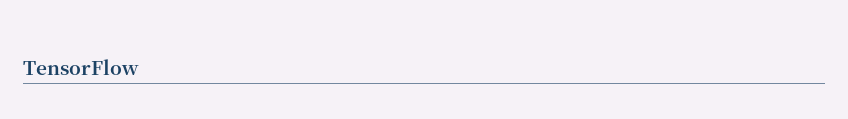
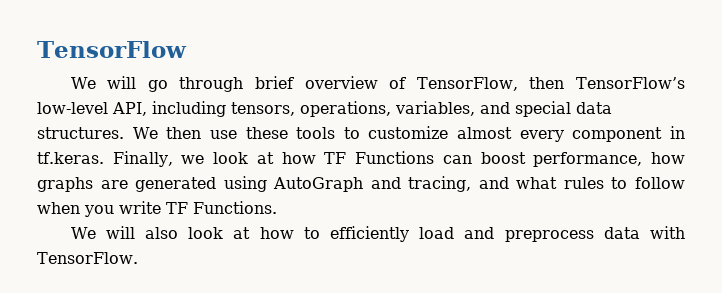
(139, 67) none -> [70,76,686,92] [37,101,612,117] [37,126,685,142] [37,151,685,167] [37,176,685,192] [37,201,277,217] [70,226,685,242] [37,252,138,264] // We will go through brief overview of TensorFlow, then TensorFlow’s low-level API, including tensors, operations, variables, and special data structures. We then use these tools to customize almost every component in tf.keras. Finally, we look at how TF Functions can boost performance, how graphs are generated using AutoGraph and tracing, and what rules to follow when you write TF Functions. // We will also look at how to efficiently load and preprocess data with TensorFlow.

